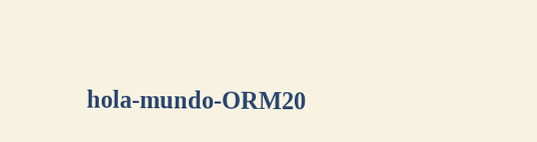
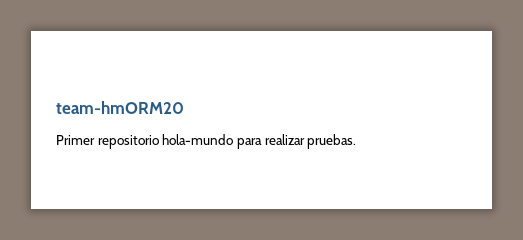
[86,89,306,110] hola-mundo-ORM20 -> [56,101,184,114] [56,134,357,149] team-hmORM20 // Primer repositorio hola-mundo para realizar pruebas.

